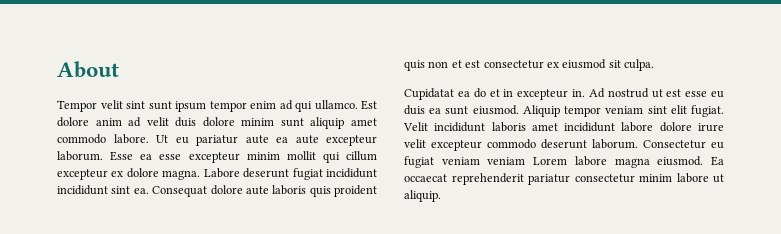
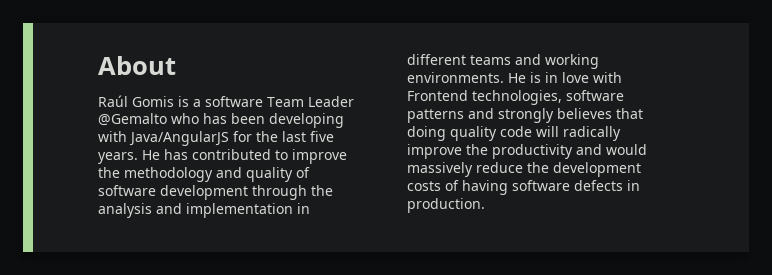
[57,100,377,112] [57,117,377,129] [57,134,377,146] [57,151,377,163] [57,168,377,180] [57,185,377,197] [404,59,654,71] [404,88,724,100] [404,105,724,117] [403,122,724,132] [404,139,724,151] [404,156,724,168] [404,173,724,185] [404,190,441,202] Tempor velit sint sunt ipsum tempor enim ad qui ullamco. Est dolore anim ad velit duis dolore minim sunt aliquip amet commodo labore. Ut eu pariatur aute ea aute excepteur laborum. Esse ea esse excepteur minim mollit qui cillum excepteur ex dolore magna. Labore deserunt fugiat incididunt incididunt sint ea. Consequat dolore aute laboris quis proident quis non et est consectetur ex eiusmod sit culpa. // Cupidatat ea do et in excepteur in. Ad nostrud ut est esse eu duis ea sunt eiusmod. Aliquip tempor veniam sint elit fugiat. Velit incididunt laboris amet incididunt labore dolore irure velit excepteur commodo deserunt laborum. Consectetur eu fugiat veniam veniam Lorem labore magna eiusmod. Ea occaecat reprehenderit pariatur consectetur minim labore ut aliquip. -> [98,95,354,107] [98,113,344,128] [98,131,334,146] [98,149,347,164] [98,167,310,182] [98,185,333,200] [98,203,310,218] [407,54,599,69] [407,72,622,83] [407,90,624,105] [407,108,643,123] [407,126,621,141] [407,144,647,159] [407,162,641,177] [407,180,640,195] [407,198,485,213] Raúl Gomis is a software Team Leader @Gemalto who has been developing with Java/AngularJS for the last five years. He has contributed to improve the methodology and quality of software development through the analysis and implementation in different teams and working environments. He is in love with Frontend technologies, software patterns and strongly believes that doing quality code will radically improve the productivity and would massively reduce the development costs of having software defects in production.

